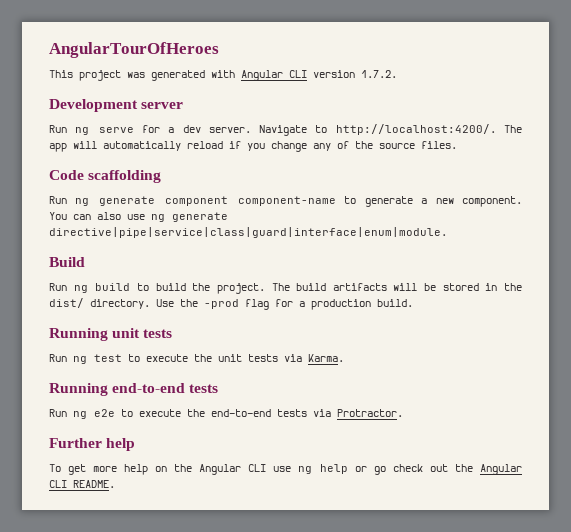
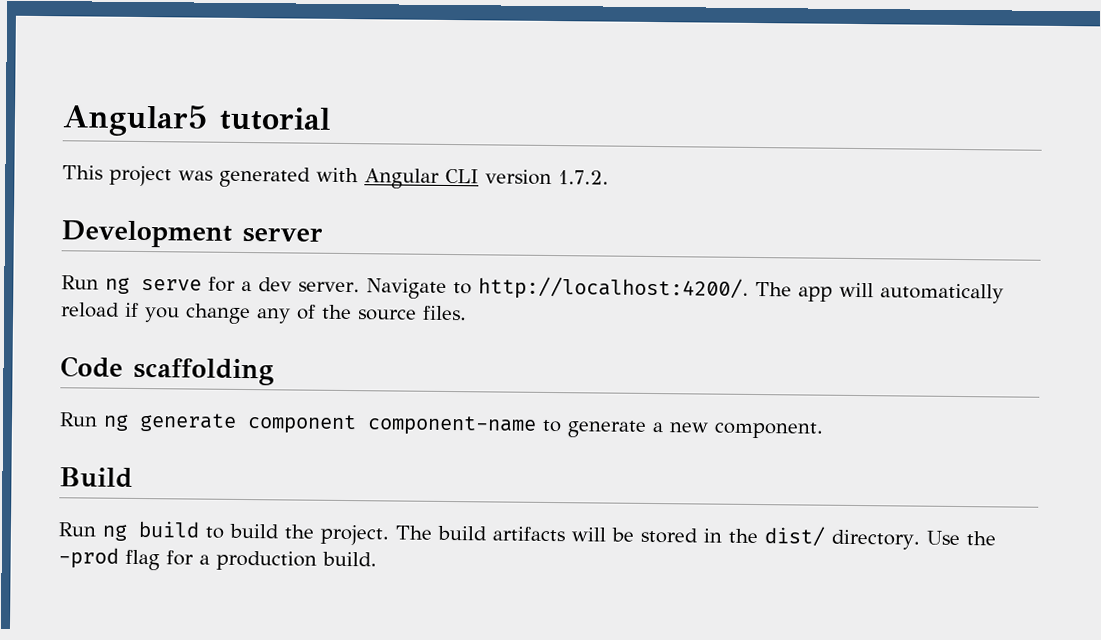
[49,42,219,58] AngularTourOfHeroes -> [62,104,331,137] Angular5 tutorial
[49,212,228,222] [49,227,447,238] You can also use ng generate directive|pipe|service|class|guard|interface|enum|module. -> (824, 430) none
[49,328,173,341] [49,354,344,364] [49,383,219,396] [49,409,403,419] [49,438,136,451] [49,464,522,475] [49,480,115,488] // Running unit tests // Run ng test to execute the unit tests via Karma. // Running end-to-end tests // Run ng e2e to execute the end-to-end tests via Protractor. // Further help // To get more help on the Angular CLI use ng help or go check out the Angular CLI README. -> (377, 559) none

